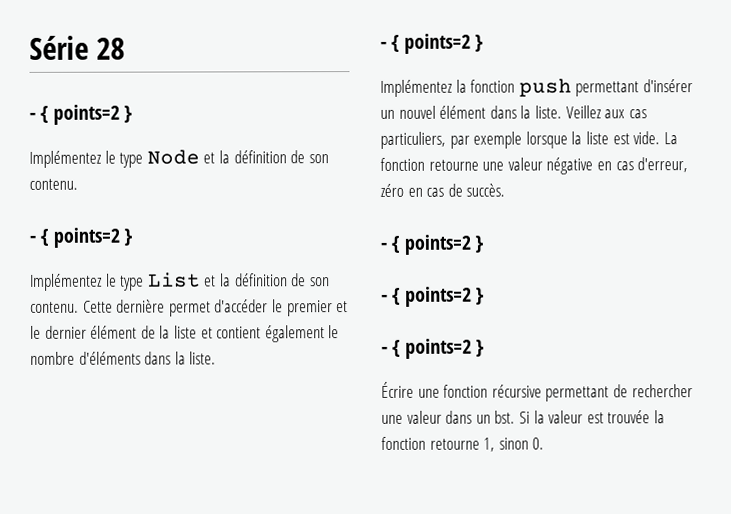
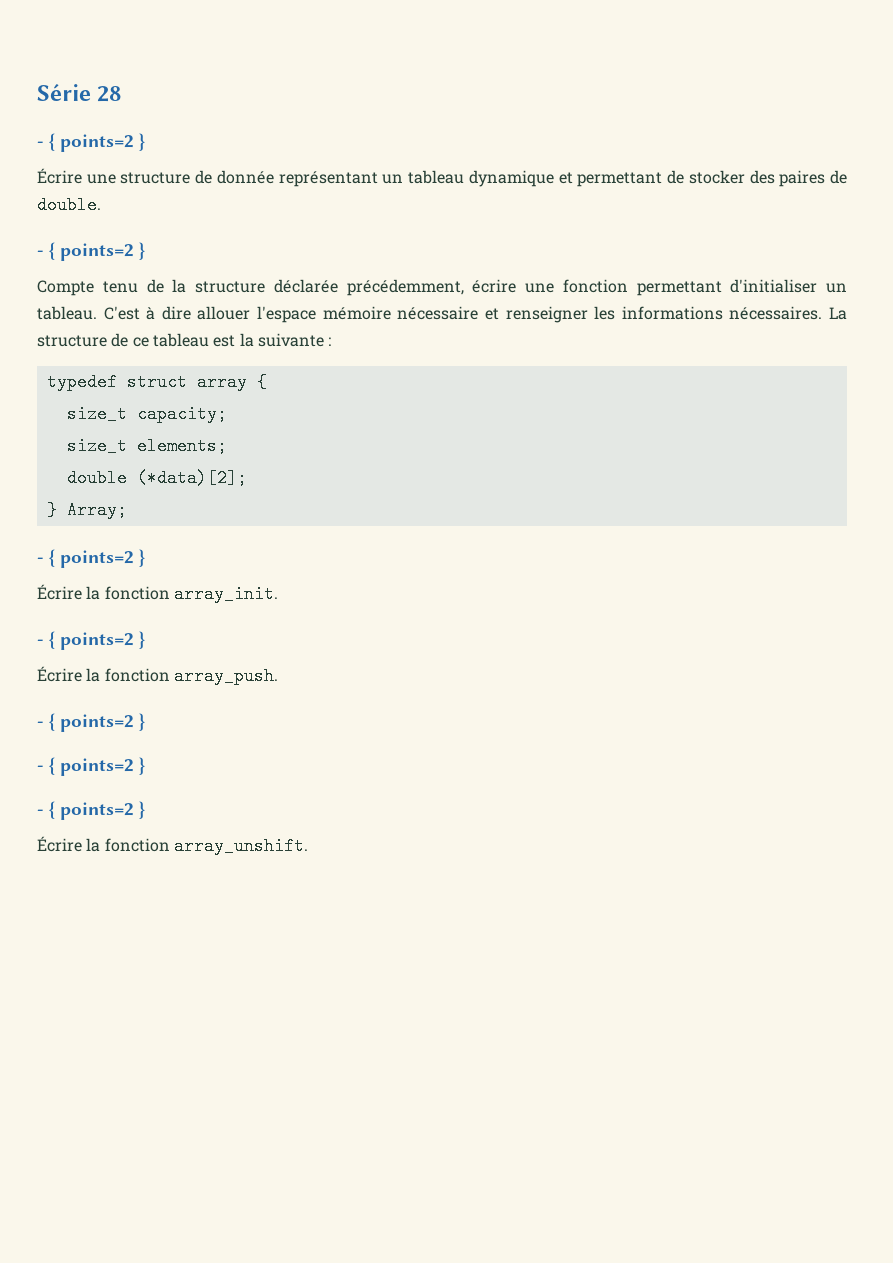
[29,149,329,168] [29,178,78,190] [29,227,132,248] [30,272,330,291] [30,299,349,317] [30,325,340,343] [30,351,217,365] [380,33,483,54] [380,78,693,97] [380,105,647,119] [380,131,678,149] [380,157,689,175] [380,183,506,197] Implémentez le type Node et la définition de son contenu. // - { points=2 } // Implémentez le type List et la définition de son contenu. Cette dernière permet d'accéder le premier et le dernier élément de la liste et contient également le nombre d'éléments dans la liste. // - { points=2 } // Implémentez la fonction push permettant d'insérer un nouvel élément dans la liste. Veillez aux cas particuliers, par exemple lorsque la liste est vide. La fonction retourne une valeur négative en cas d'erreur, zéro en cas de succès. -> [37,168,848,187] [37,196,101,214] [37,242,146,261] [37,279,847,296] [37,306,848,323] [37,333,332,347] [46,373,267,391] [66,405,227,423] [66,437,227,455] [66,469,247,487] [46,501,127,519] [37,549,146,568] [37,584,278,603] [37,631,146,650] [37,666,278,685] Écrire une structure de donnée représentant un tableau dynamique et permettant de stocker des paires de double. // - { points=2 } // Compte tenu de la structure déclarée précédemment, écrire une fonction permettant d'initialiser un tableau. C'est à dire allouer l'espace mémoire nécessaire et renseigner les informations nécessaires. La structure de ce tableau est la suivante : // typedef struct array { // size_t capacity; // size_t elements; // double (*data)[2]; // } Array; // - { points=2 } // Écrire la fonction array_init. // - { points=2 } // Écrire la fonction array_push.
[417,384,693,402] [381,410,665,424] [381,436,545,452] une fonction récursive permettant de rechercher une valeur dans un bst. Si la valeur est trouvée la fonction retourne 1, sinon 0. -> [86,837,308,855] la fonction array_unshift.

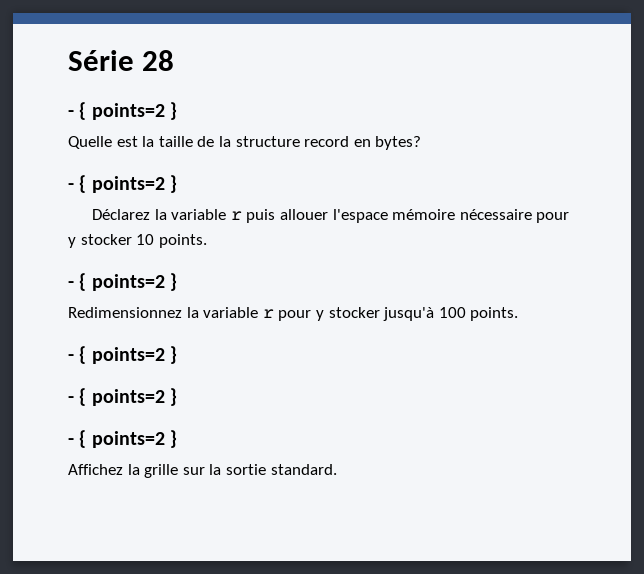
[37,168,848,187] [37,196,101,214] [37,242,146,261] [37,279,847,296] [37,306,848,323] [37,333,332,347] [46,373,267,391] [66,405,227,423] [66,437,227,455] [66,469,247,487] [46,501,127,519] [37,549,146,568] [37,584,278,603] [37,631,146,650] [37,666,278,685] Écrire une structure de donnée représentant un tableau dynamique et permettant de stocker des paires de double. // - { points=2 } // Compte tenu de la structure déclarée précédemment, écrire une fonction permettant d'initialiser un tableau. C'est à dire allouer l'espace mémoire nécessaire et renseigner les informations nécessaires. La structure de ce tableau est la suivante : // typedef struct array { // size_t capacity; // size_t elements; // double (*data)[2]; // } Array; // - { points=2 } // Écrire la fonction array_init. // - { points=2 } // Écrire la fonction array_push. -> [68,136,422,150] [68,175,177,193] [91,209,570,223] [68,234,207,248] [68,273,177,291] [68,307,519,321] Quelle est la taille de la structure record en bytes? // - { points=2 } // Déclarez la variable r puis allouer l'espace mémoire nécessaire pour y stocker 10 points. // - { points=2 } // Redimensionnez la variable r pour y stocker jusqu'à 100 points.
[37,836,308,855] Écrire la fonction array_unshift. -> [68,464,337,478] Affichez la grille sur la sortie standard.

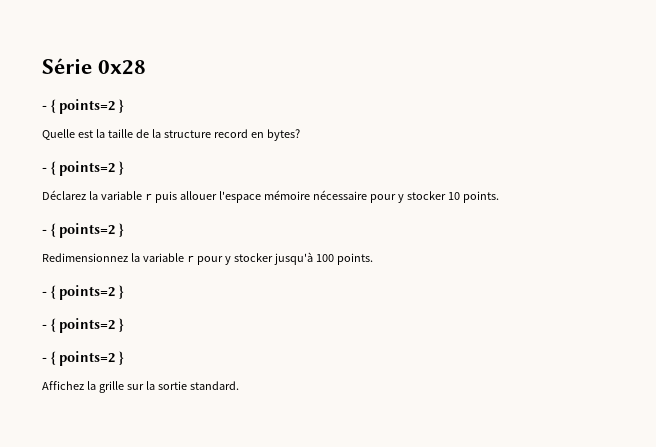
[142,50,175,71] 28 -> [98,60,147,75] 0x28

